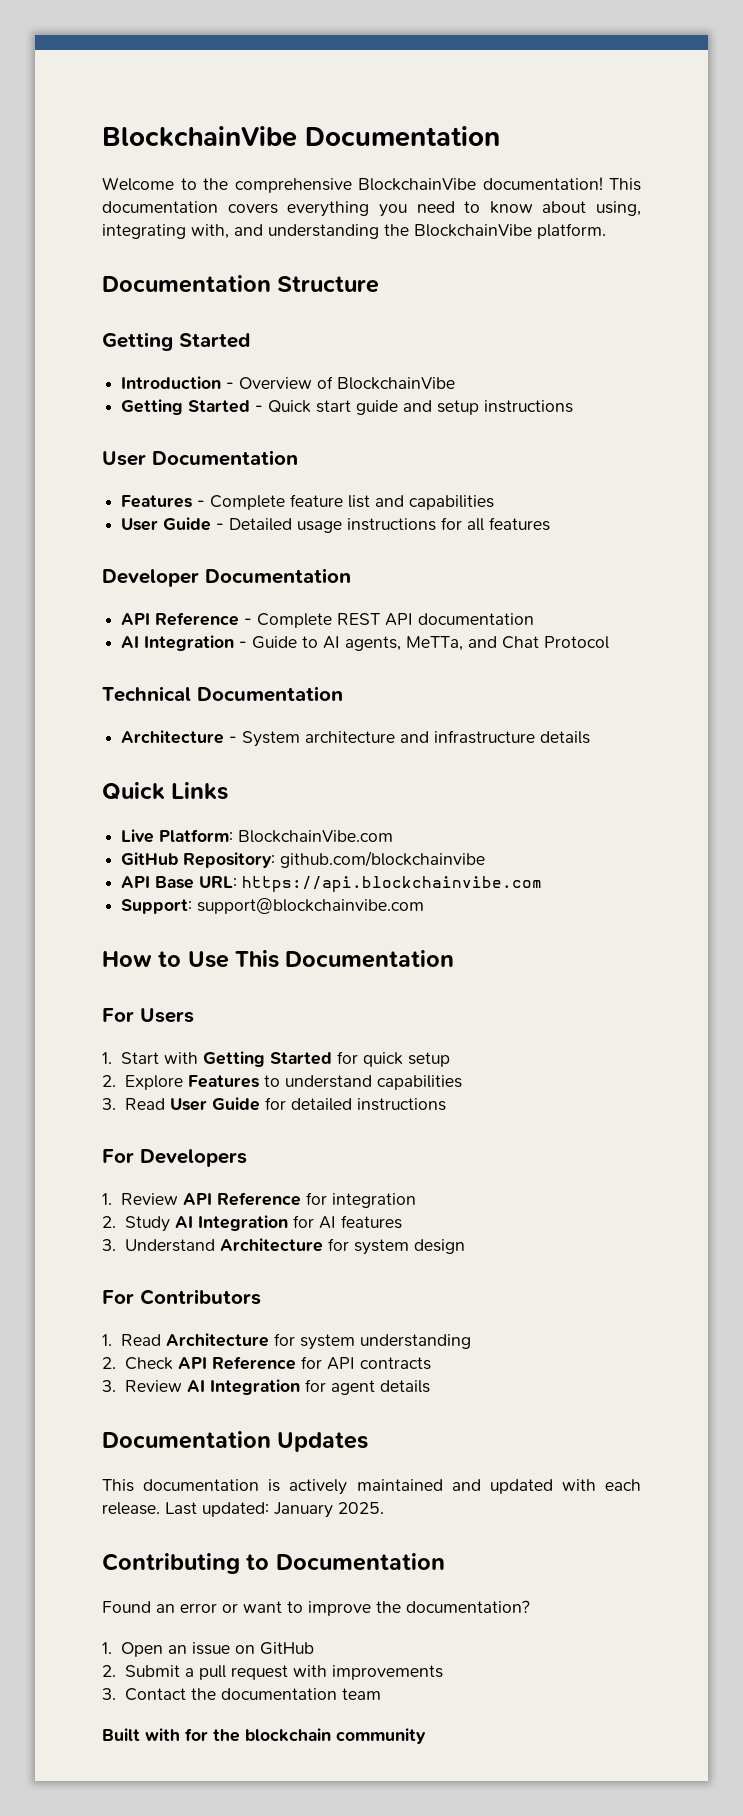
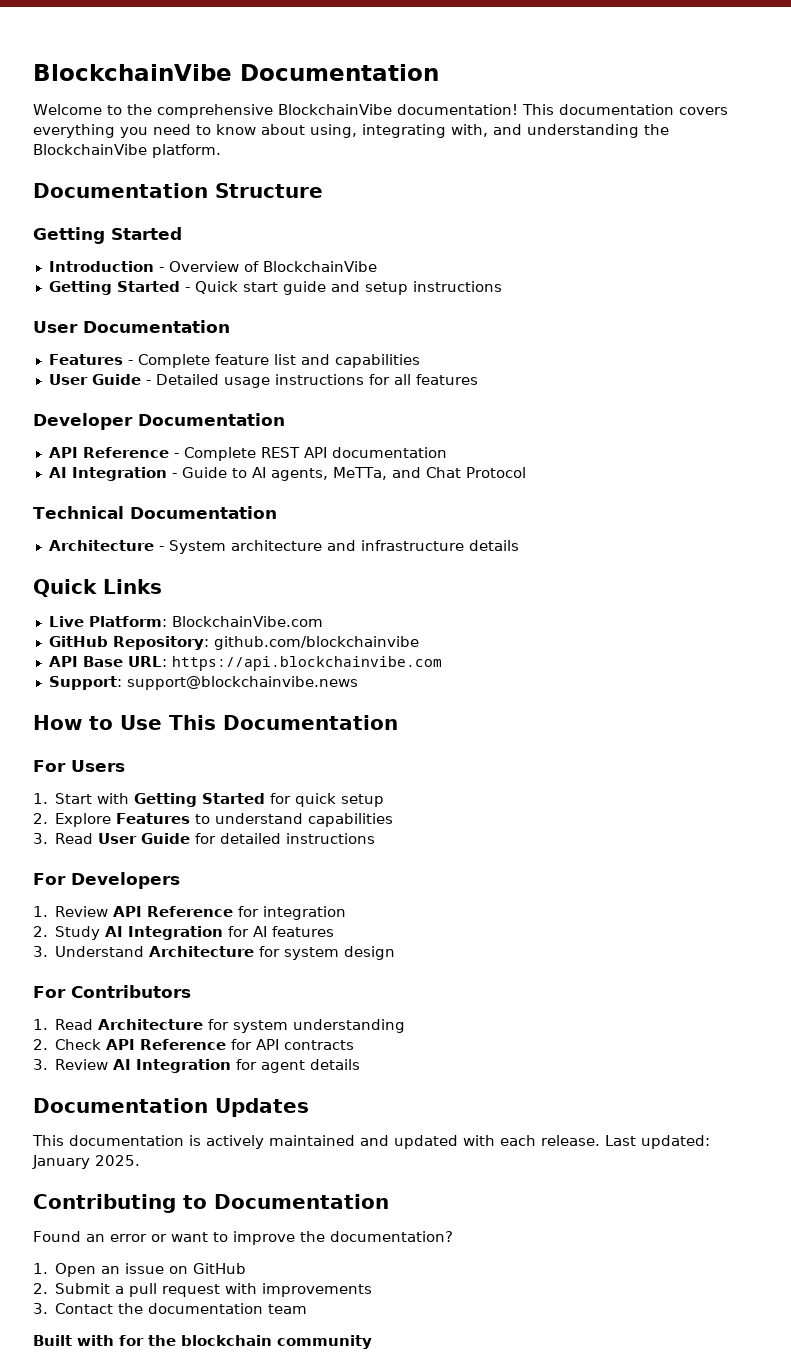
[197,898,425,914] support@blockchainvibe.com -> [126,676,358,690] support@blockchainvibe.news

